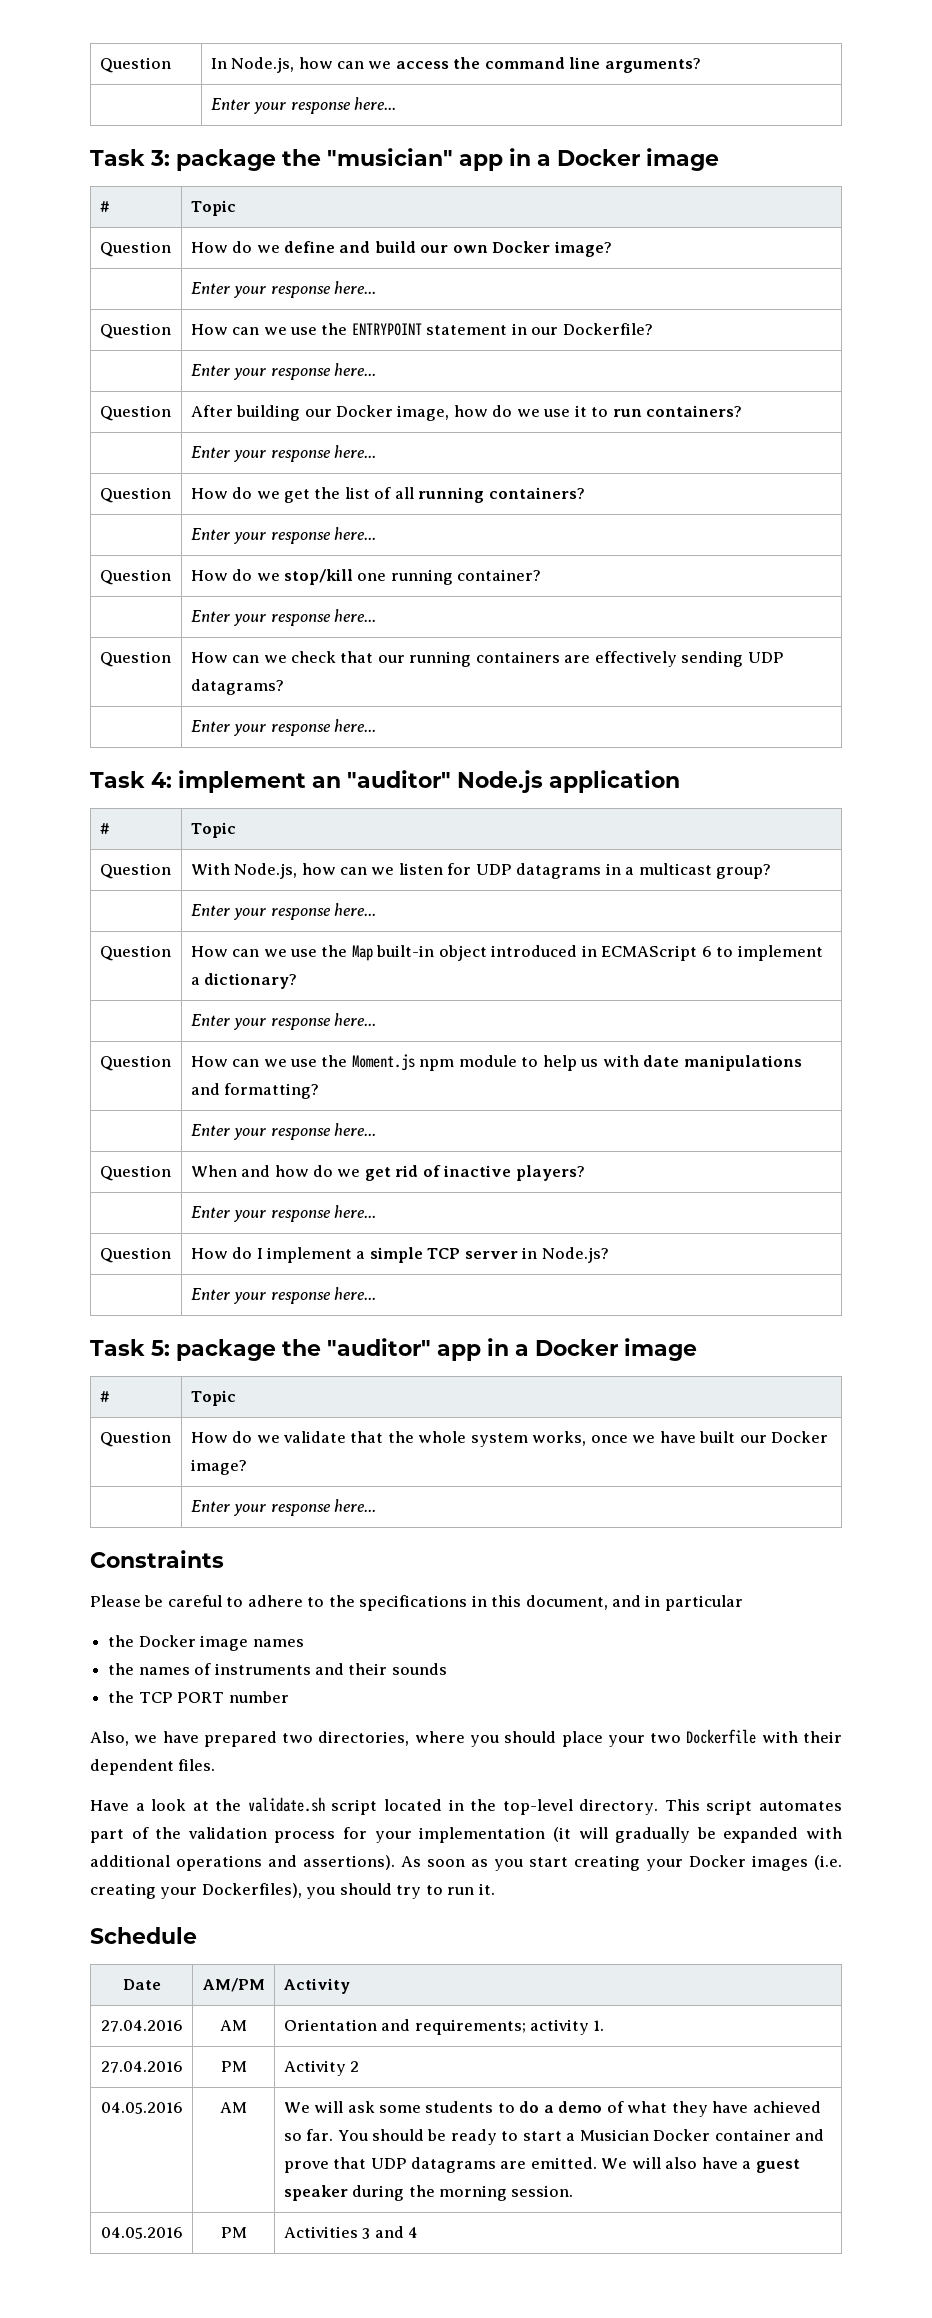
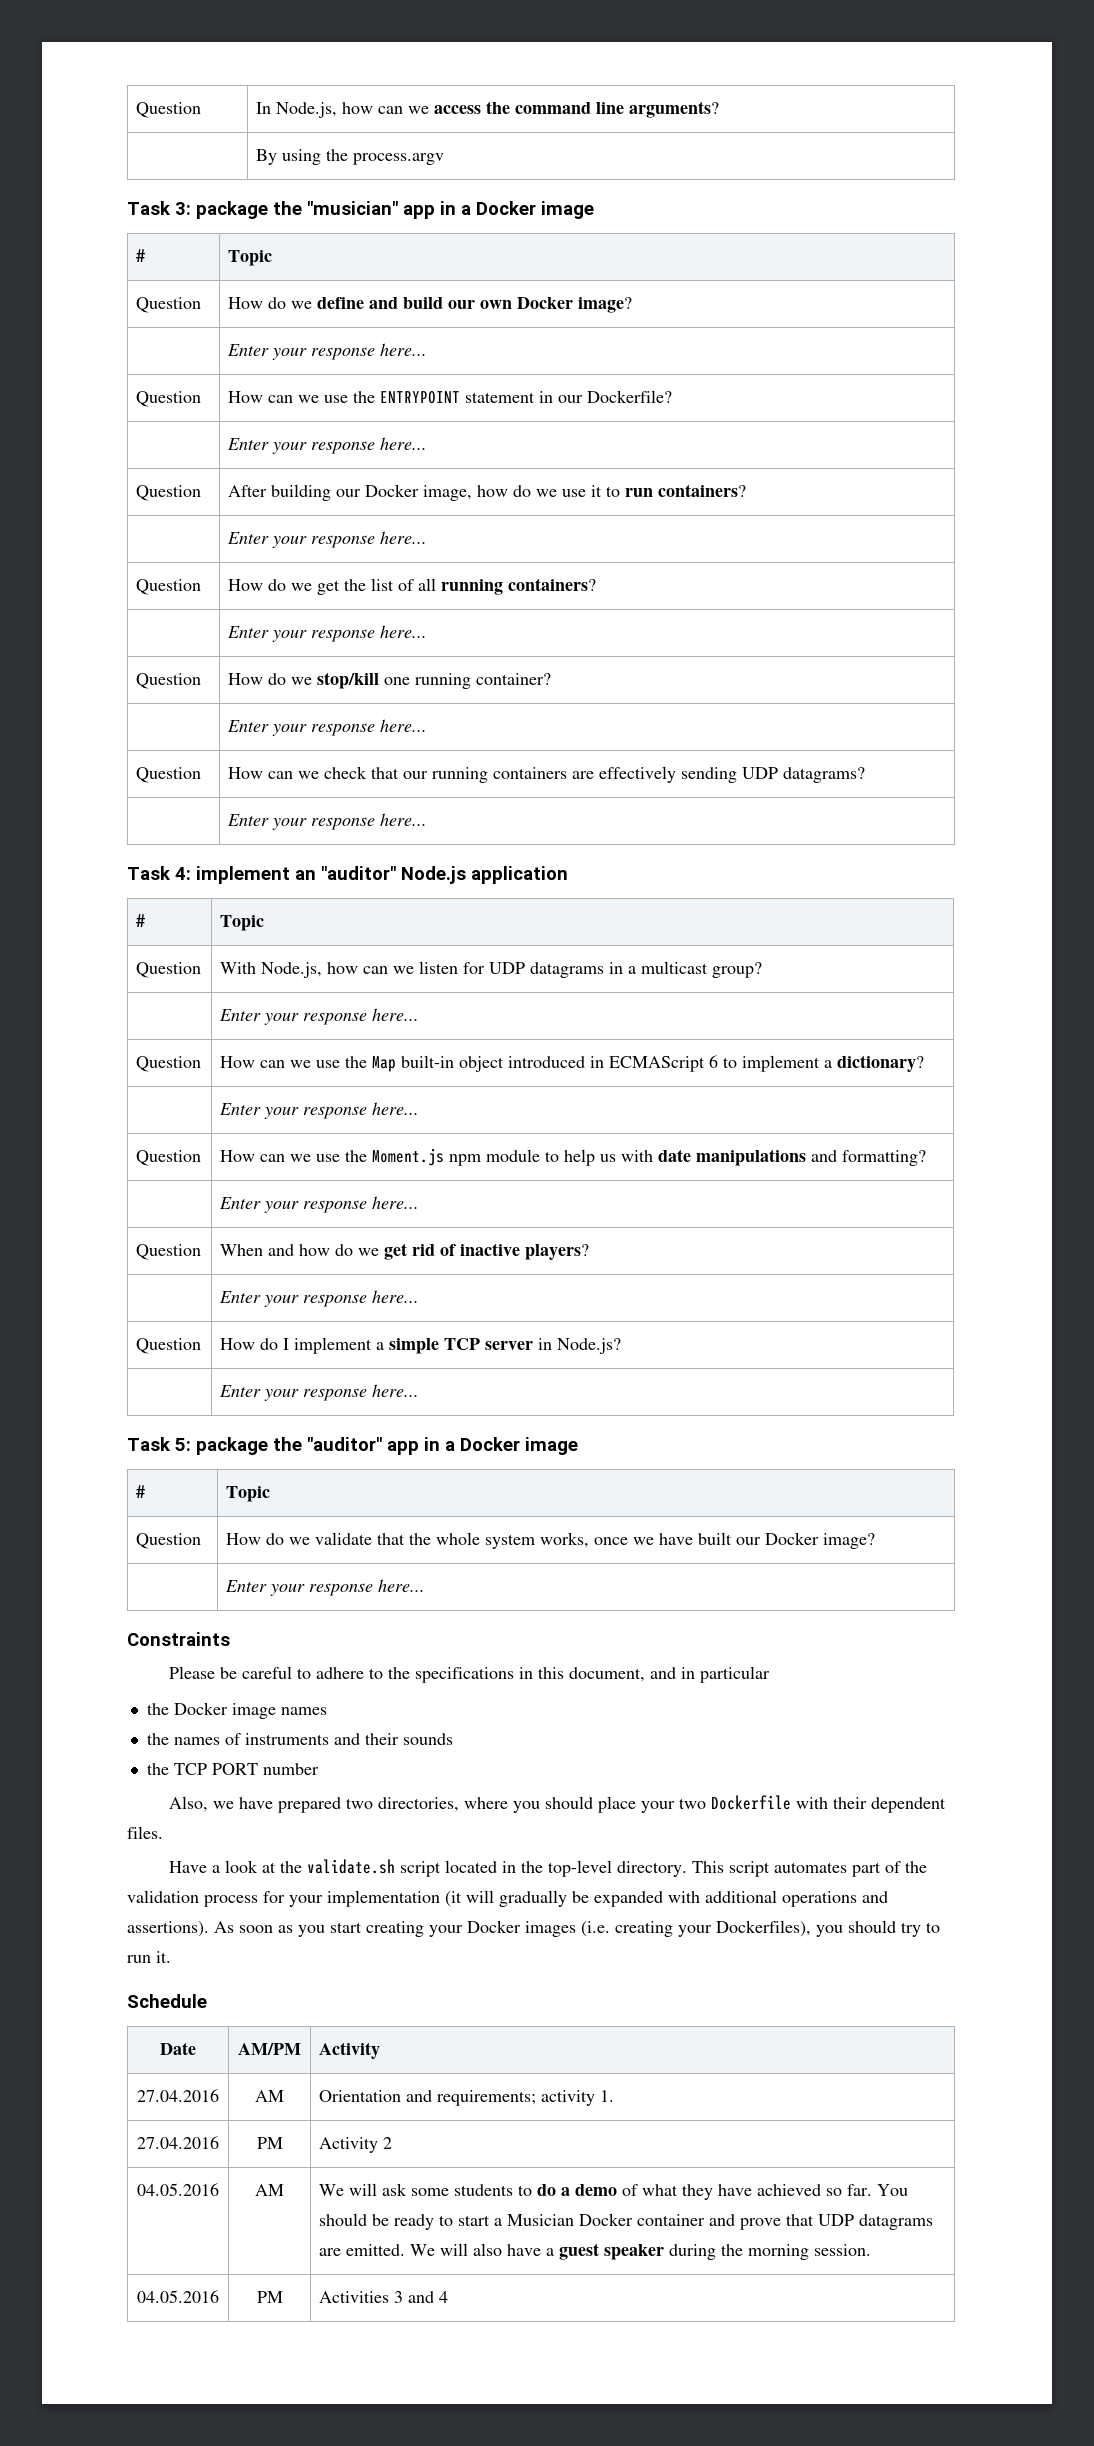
[210,97,396,114] Enter your response here... -> [256,149,445,165] By using the process.argv

